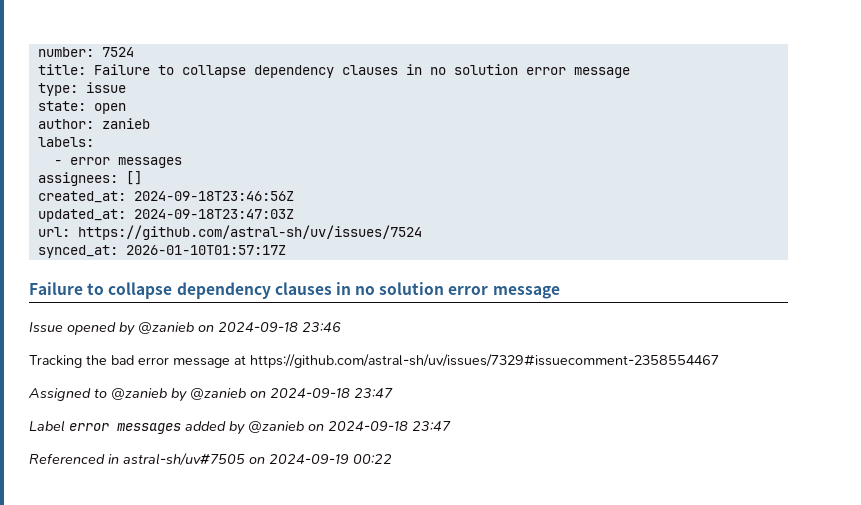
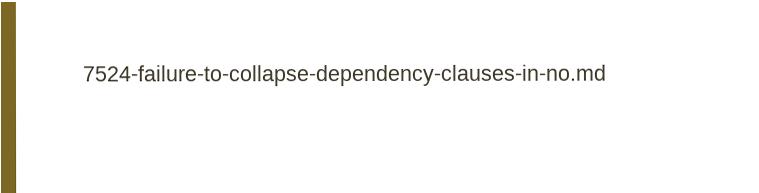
[37,47,134,57] [37,64,630,78] [37,82,126,96] [37,101,126,114] [37,118,150,129] [37,137,94,147] [53,157,182,168] [37,171,142,186] [37,191,294,203] [37,209,294,222] [37,225,422,240] [37,245,286,258] [29,282,560,299] [29,322,341,336] [29,354,719,368] [28,388,393,402] [29,420,451,435] [29,453,392,466] number: 7524 // title: Failure to collapse dependency clauses in no solution error message // type: issue // state: open // author: zanieb // labels: // - error messages // assignees: [] // created_at: 2024-09-18T23:46:56Z // updated_at: 2024-09-18T23:47:03Z // url: https://github.com/astral-sh/uv/issues/7524 // synced_at: 2026-01-10T01:57:17Z // Failure to collapse dependency clauses in no solution error message // Issue opened by @zanieb on 2024-09-18 23:46 // Tracking the bad error message at https://github.com/astral-sh/uv/issues/7329#issuecomment-2358554467 // Assigned to @zanieb by @zanieb on 2024-09-18 23:47 // Label error messages added by @zanieb on 2024-09-18 23:47 // Referenced in astral-sh/uv#7505 on 2024-09-19 00:22 -> [82,64,606,87] 7524-failure-to-collapse-dependency-clauses-in-no.md

